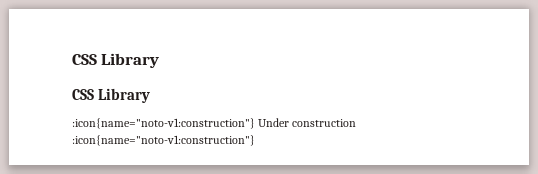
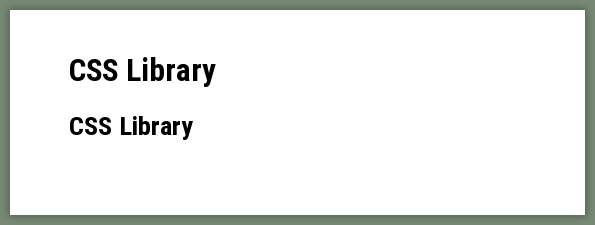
[72,118,357,129] [72,135,255,146] // :icon{name="noto-v1:construction"} Under construction :icon{name="noto-v1:construction"} -> (194, 128) none

